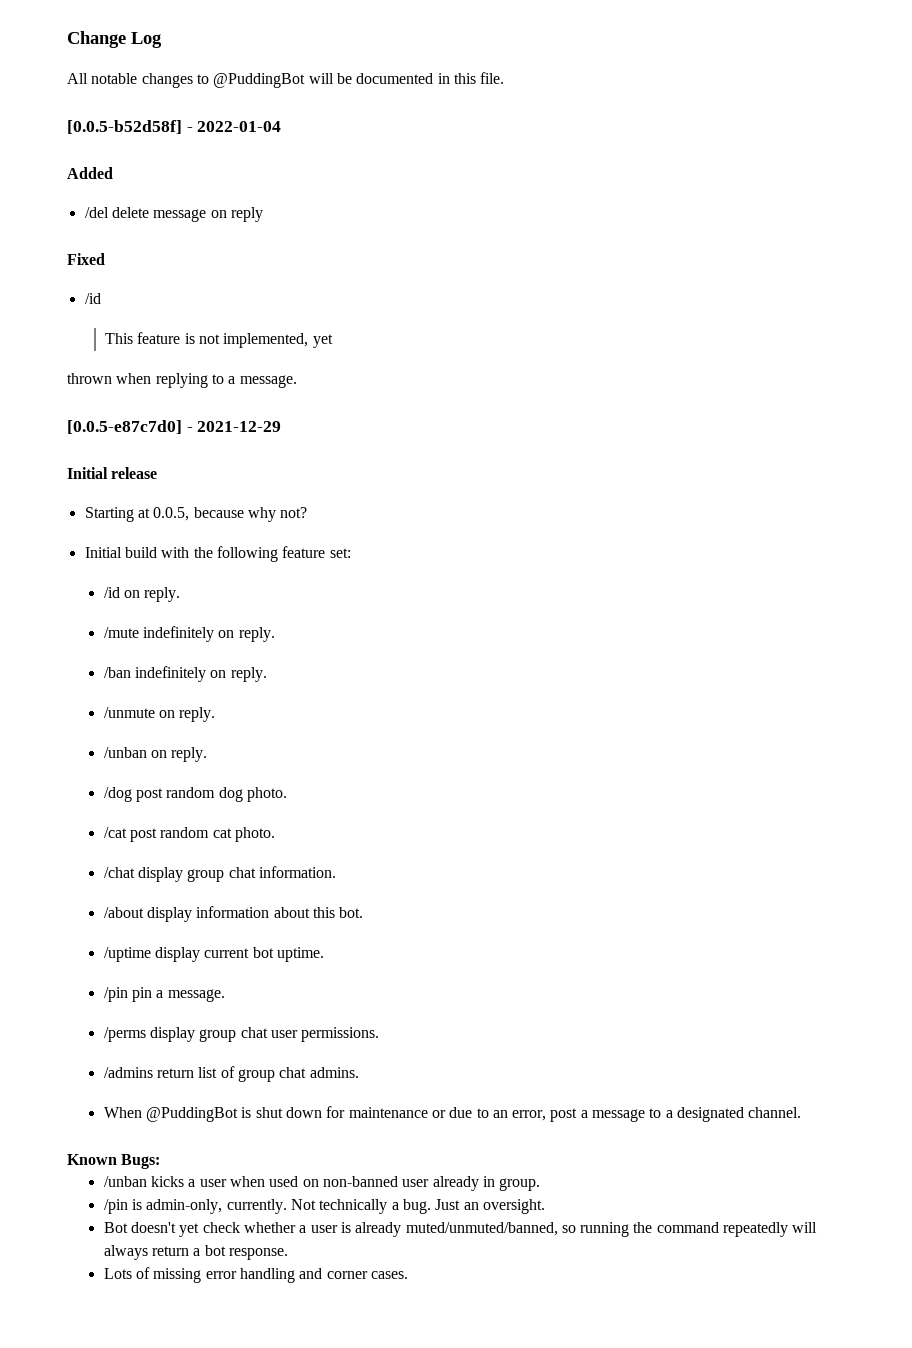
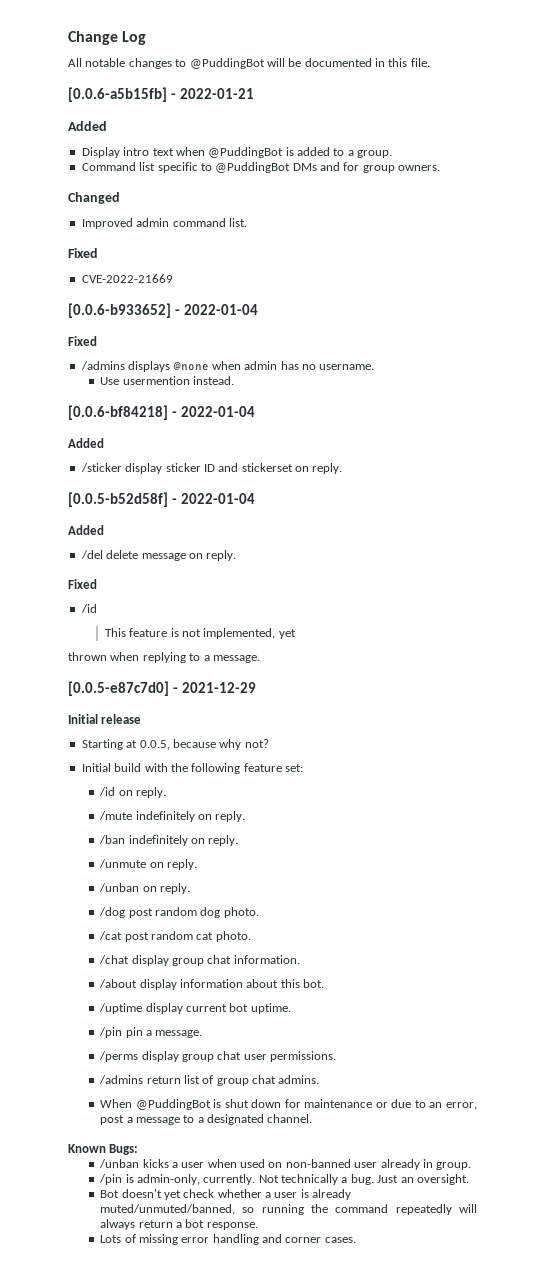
(505, 78) none -> [68,87,254,102] [68,121,107,131] [81,147,393,158] [81,162,441,173] [68,192,120,204] [81,218,247,229] [68,248,98,258] [81,274,173,283] [68,303,258,318] [68,336,97,346] [80,361,375,372] [100,376,234,385] [68,405,255,420] [68,438,104,448] [80,463,343,474] // [0.0.6-a5b15fb] - 2022-01-21 // Added // Display intro text when @PuddingBot is added to a group. // Command list specific to @PuddingBot DMs and for group owners. // Changed // Improved admin command list. // Fixed // CVE-2022-21669 // [0.0.6-b933652] - 2022-01-04 // Fixed // /admins displays @none when admin has no username. // Use usermention instead. // [0.0.6-bf84218] - 2022-01-04 // Added // /sticker display sticker ID and stickerset on reply.
[230,207,263,222] reply -> [206,550,237,561] reply.

